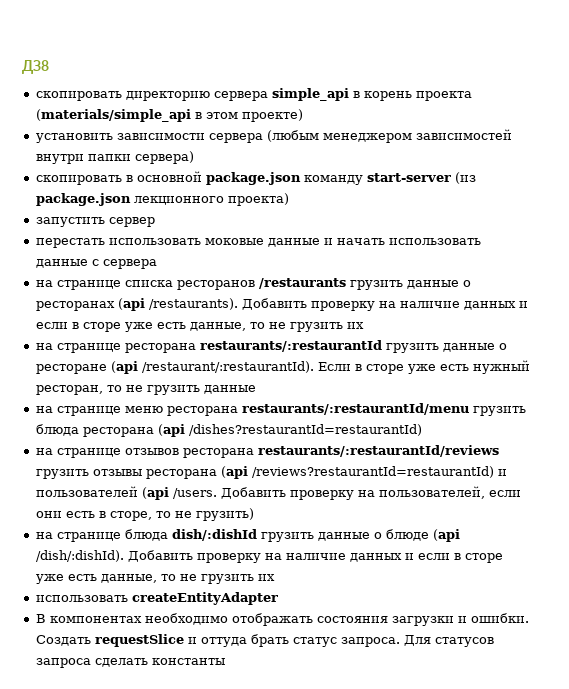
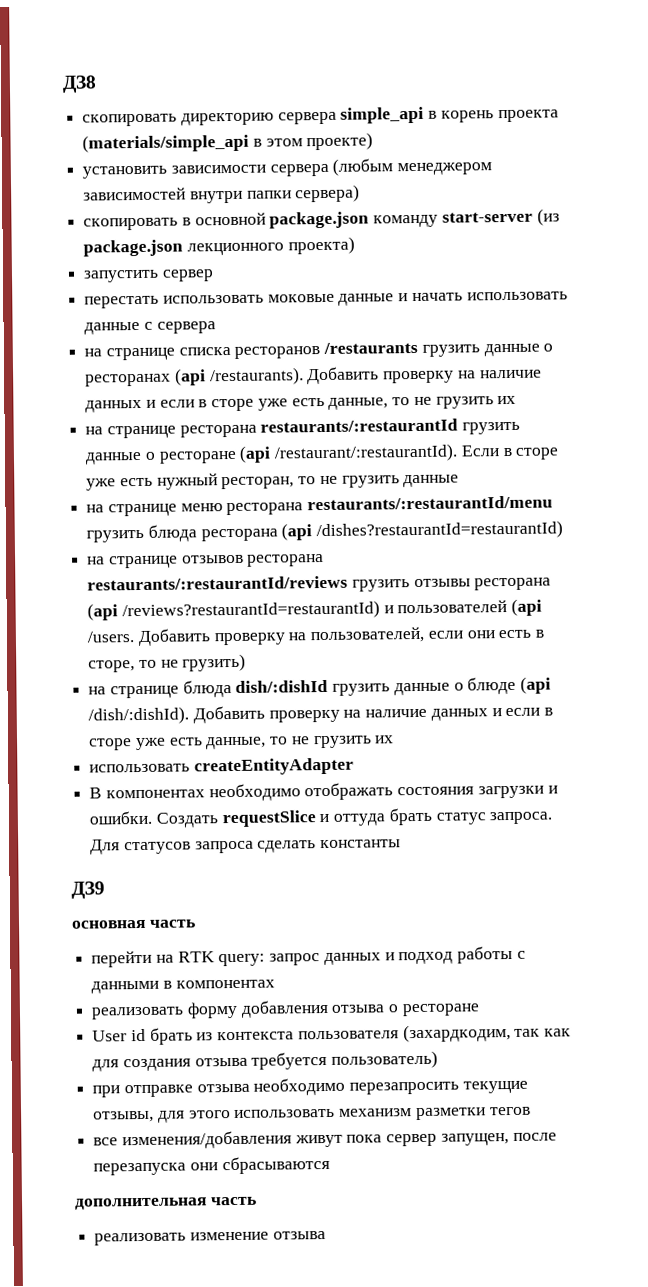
(225, 661) none -> [71,881,105,899] [71,919,196,929] [91,945,526,968] [91,979,275,994] [91,999,480,1020] [92,1024,572,1045] [92,1050,439,1072] [92,1077,528,1098] [93,1106,531,1123] [93,1130,557,1150] [93,1155,330,1176] [74,1196,257,1210] [94,1231,326,1246] // ДЗ9 // основная часть // перейти на RTK query: запрос данных и подход работы с данными в компонентах // реализовать форму добавления отзыва о ресторане // User id брать из контекста пользователя (захардкодим, так как для создания отзыва требуется пользователь) // при отправке отзыва необходимо перезапросить текущие отзывы, для этого использовать механизм разметки тегов // все изменения/добавления живут пока сервер запущен, после перезапуска они сбрасываются // дополнительная часть // реализовать изменение отзыва

